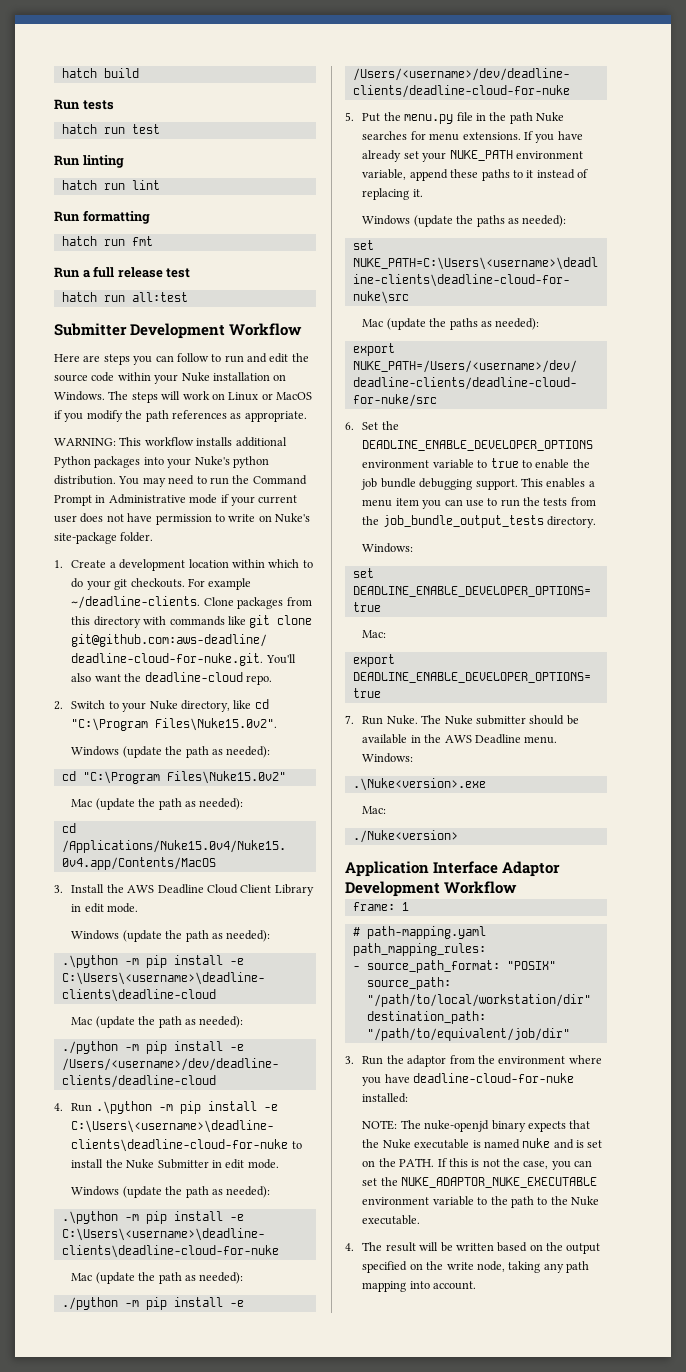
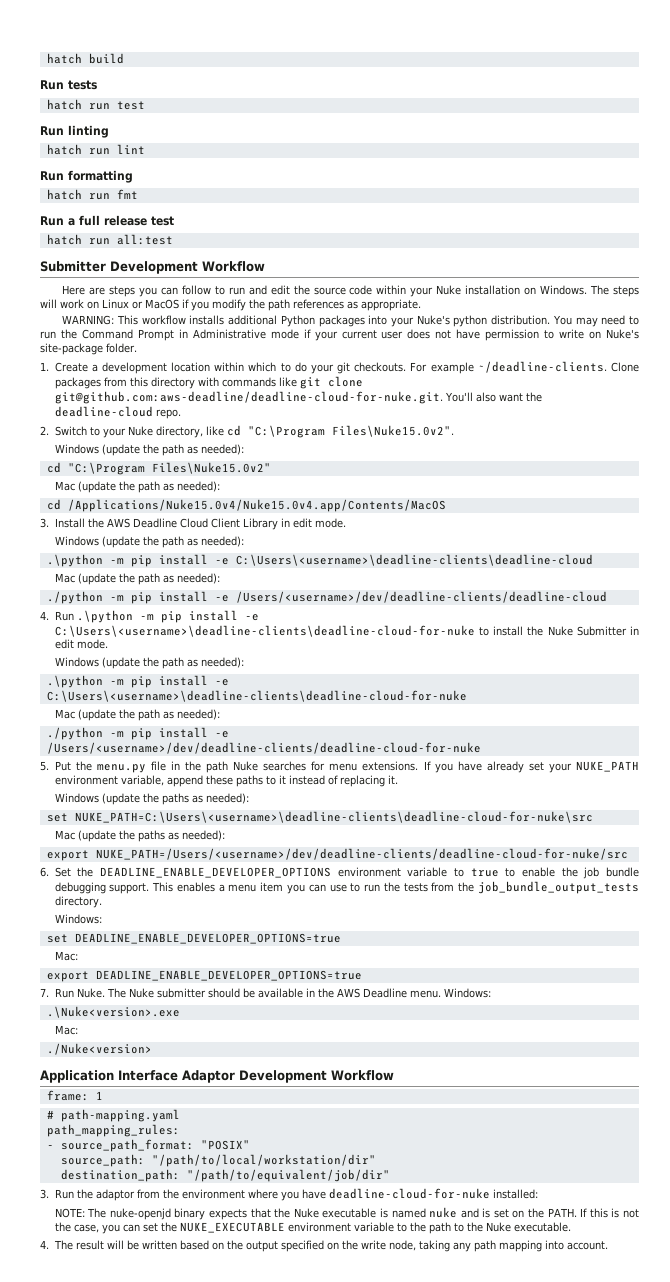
[401,1177,598,1188] NUKE_ADAPTOR_NUKE_EXECUTABLE -> [179,1222,285,1233] NUKE_EXECUTABLE

